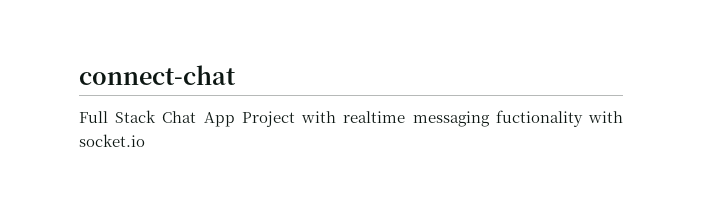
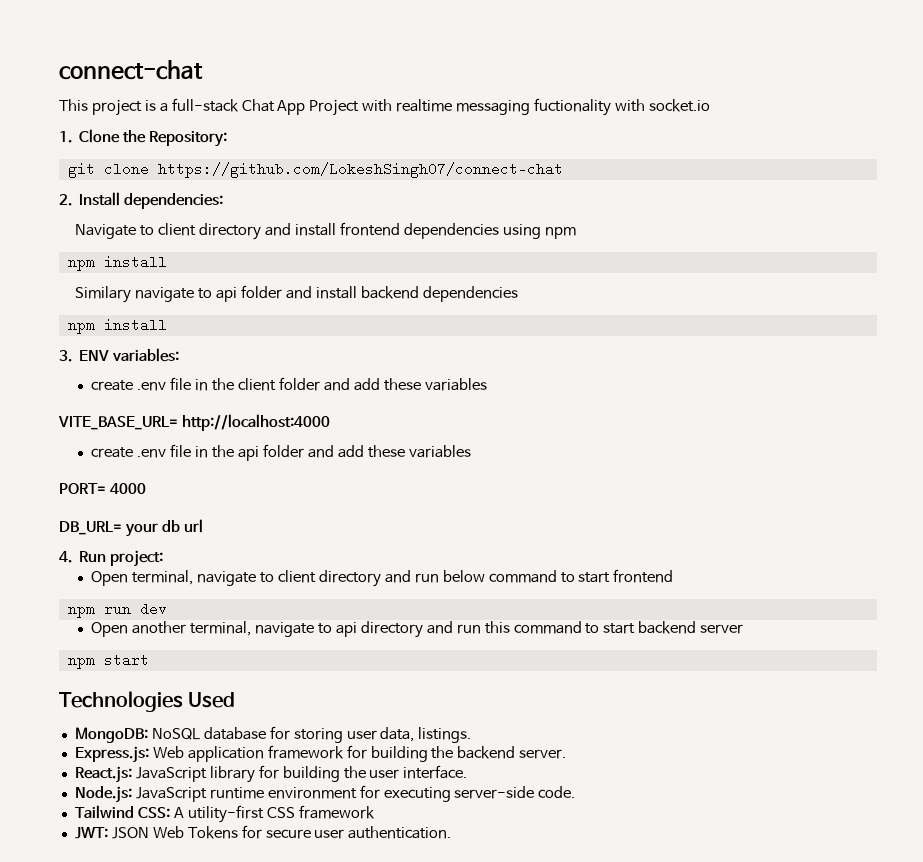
[79,110,157,123] Full Stack -> [59,98,239,116] This project is a full-stack
(145, 140) none -> [59,129,228,147] [67,162,563,178] [59,192,224,209] [75,222,576,240] [67,255,167,271] [75,285,518,303] [67,318,167,334] [59,348,180,362] [91,377,487,391] [58,414,330,431] [91,444,471,461] [59,483,146,494] [59,519,203,537] [59,550,164,567] [91,569,674,587] [67,602,167,618] [91,621,744,638] [67,653,149,669] [59,691,236,712] [74,726,472,743] [74,745,567,763] [74,765,468,783] [74,785,576,803] [74,805,375,823] [74,825,452,839] // 1. Clone the Repository: // git clone https://github.com/LokeshSingh07/connect-chat // 2. Install dependencies: // Navigate to client directory and install frontend dependencies using npm // npm install // Similary navigate to api folder and install backend dependencies // npm install // 3. ENV variables: // create .env file in the client folder and add these variables // VITE_BASE_URL= http://localhost:4000 // create .env file in the api folder and add these variables // PORT= 4000 // DB_URL= your db url // 4. Run project: // Open terminal, navigate to client directory and run below command to start frontend // npm run dev // Open another terminal, navigate to api directory and run this command to start backend server // npm start // Technologies Used // MongoDB: NoSQL database for storing user data, listings. // Express.js: Web application framework for building the backend server. // React.js: JavaScript library for building the user interface. // Node.js: JavaScript runtime environment for executing server-side code. // Tailwind CSS: A utility-first CSS framework // JWT: JSON Web Tokens for secure user authentication.

